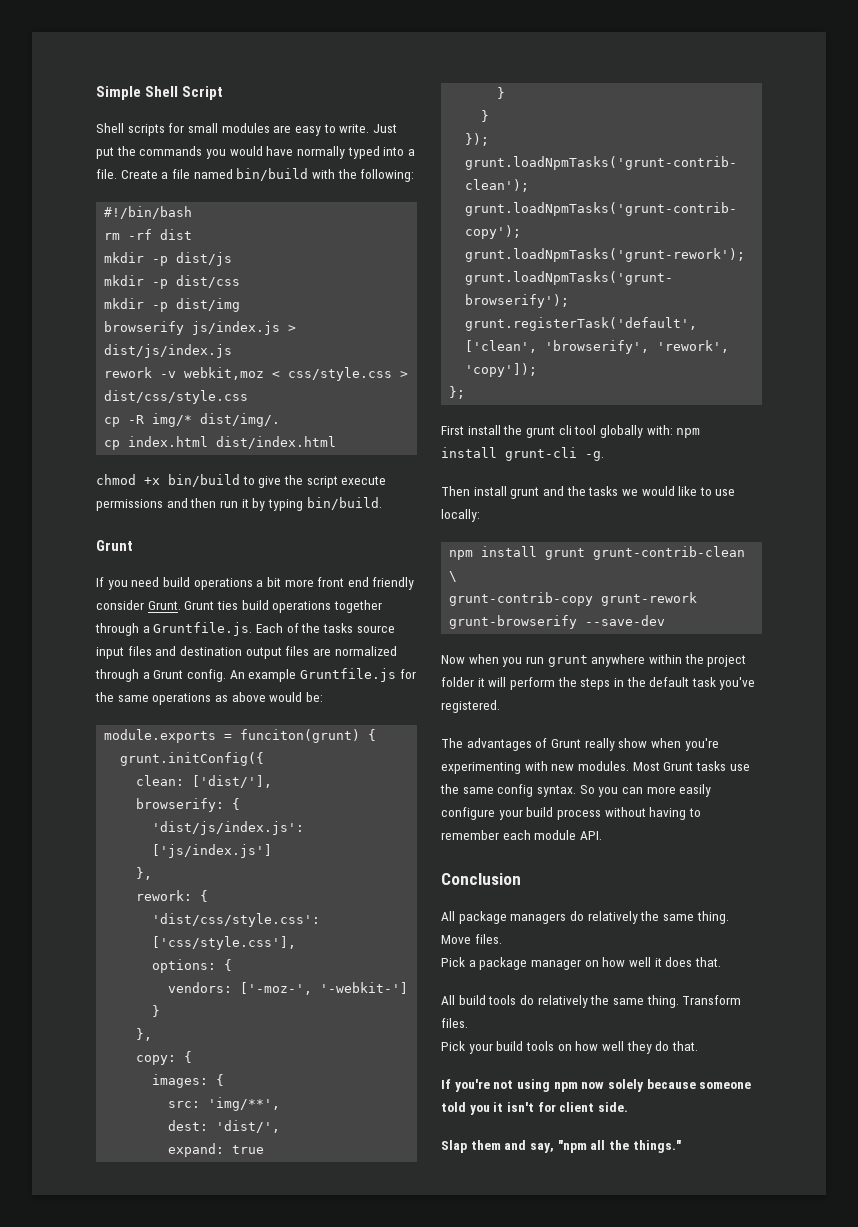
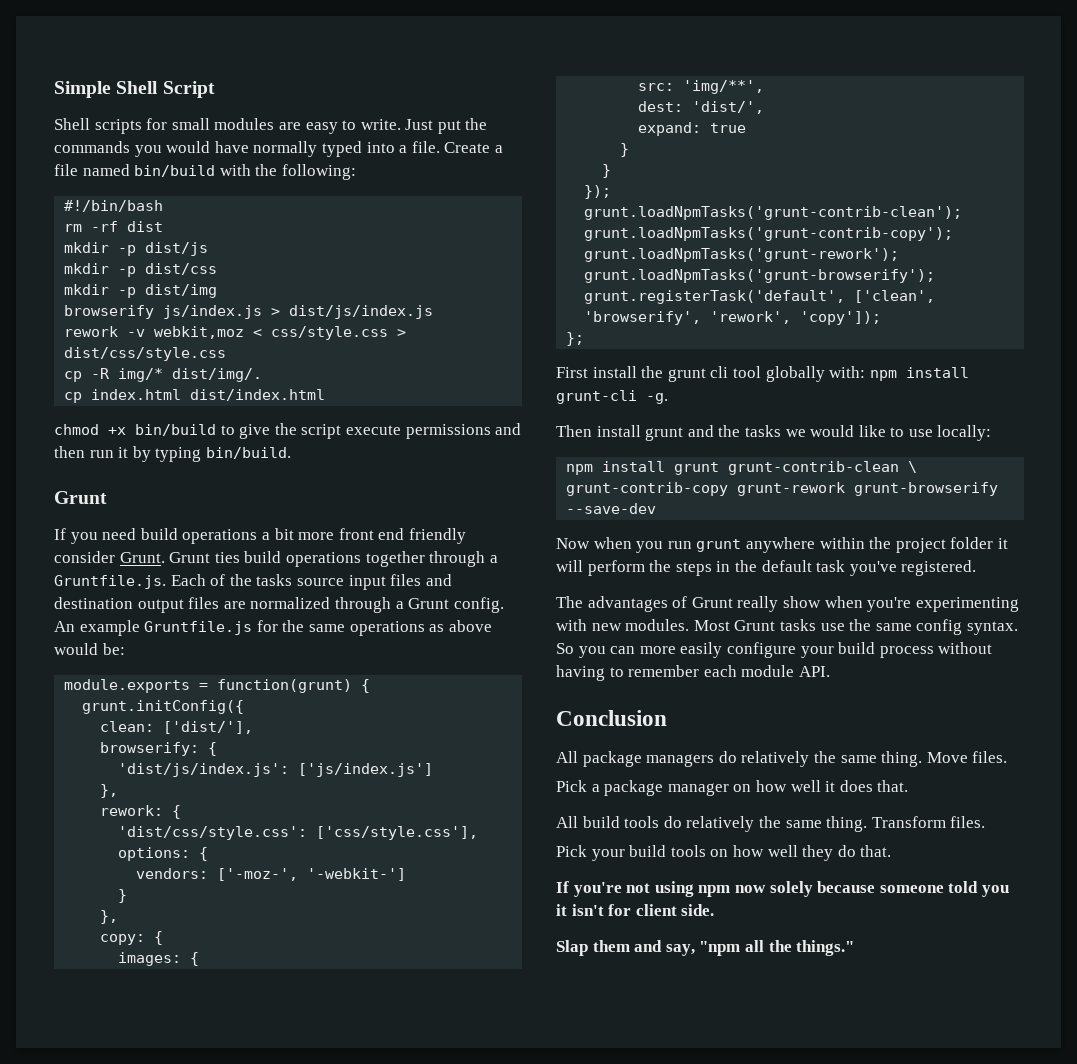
[240,729,361,743] funciton(grunt) -> [217,679,353,693] function(grunt)

